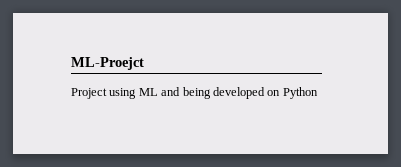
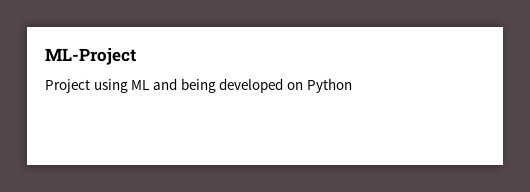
[71,57,144,70] ML-Proejct -> [45,48,136,65] ML-Project

